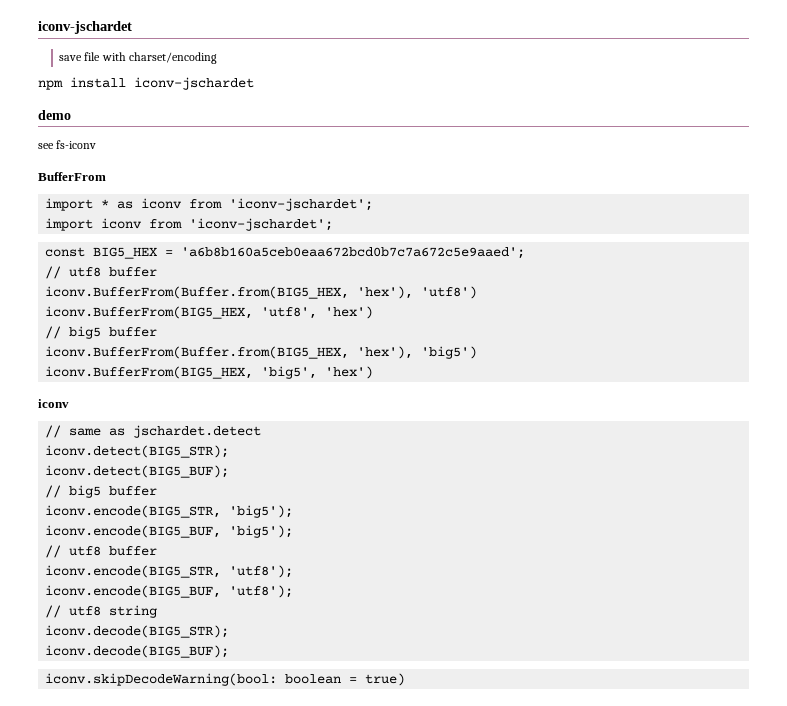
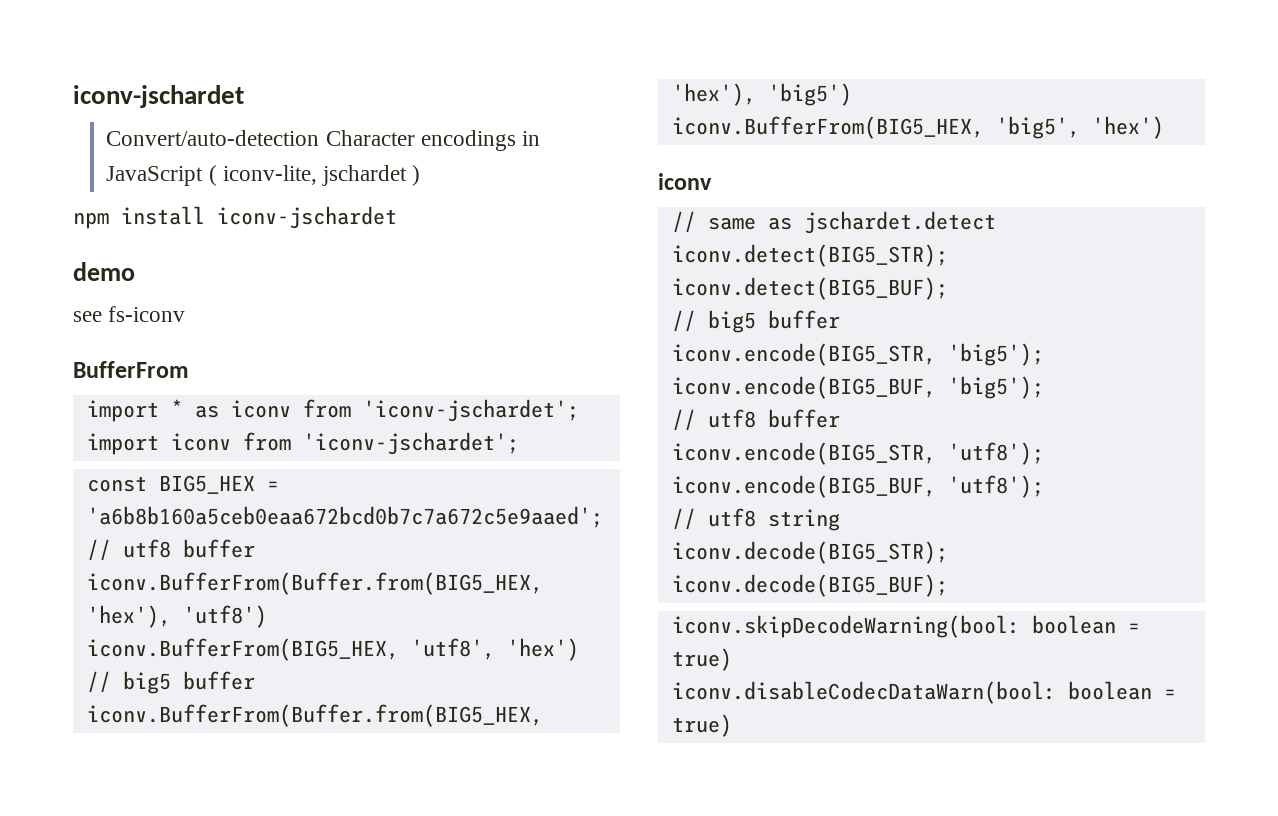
[38,21,132,34] [59,52,217,64] iconv-jschardet // save file with charset/encoding -> [73,85,244,108] [106,130,541,151] [106,165,421,186] iconv-jschardet // Convert/auto-detection Character encodings in JavaScript ( iconv-lite, jschardet )
(406, 679) none -> [671,681,1176,704] [671,714,732,737] // iconv.disableCodecDataWarn(bool: boolean = true)

